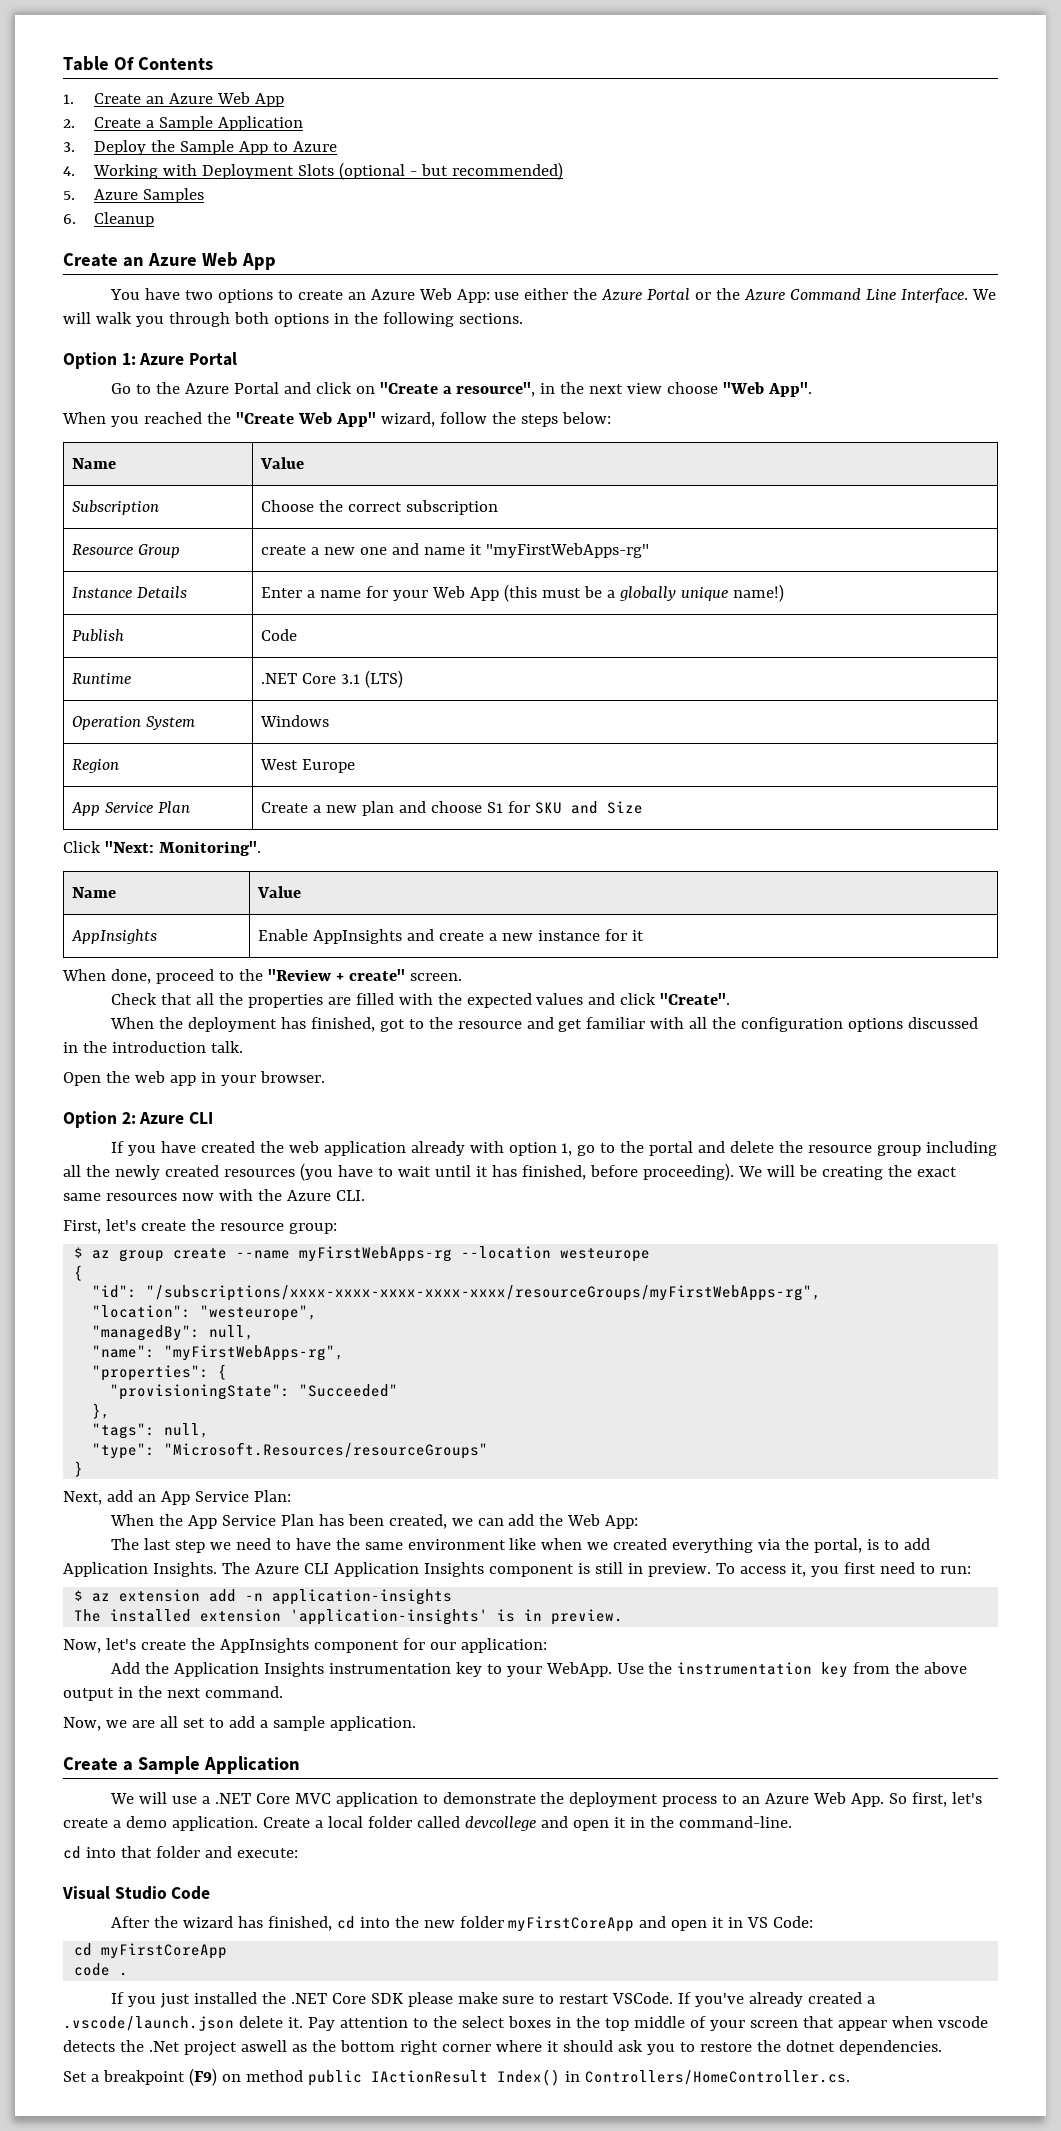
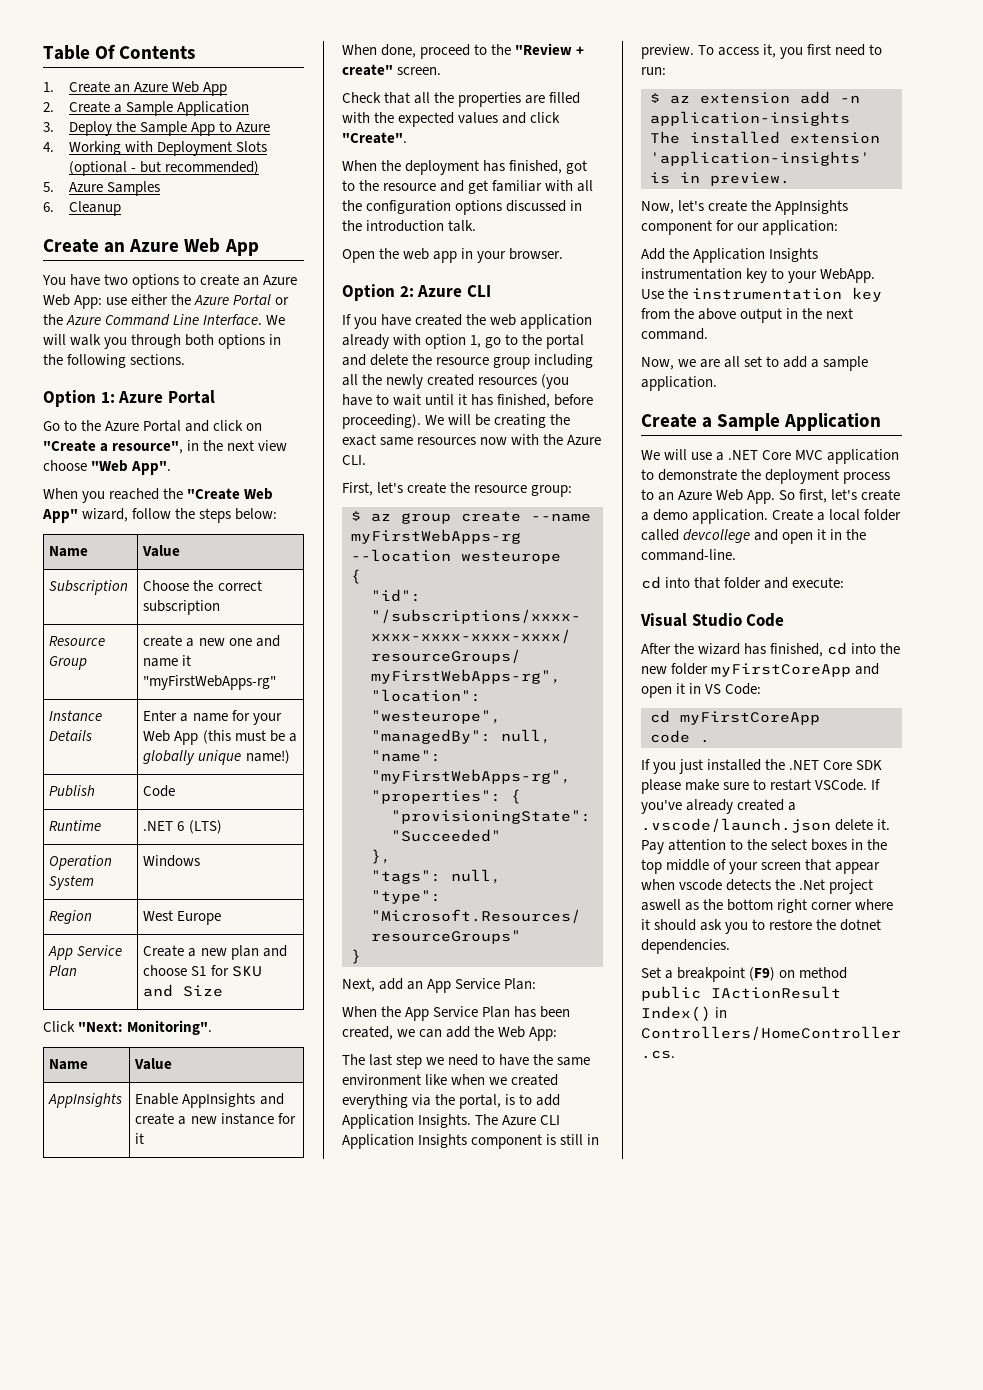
[301,673,360,684] Core 3.1 -> [177,821,185,831] 6

